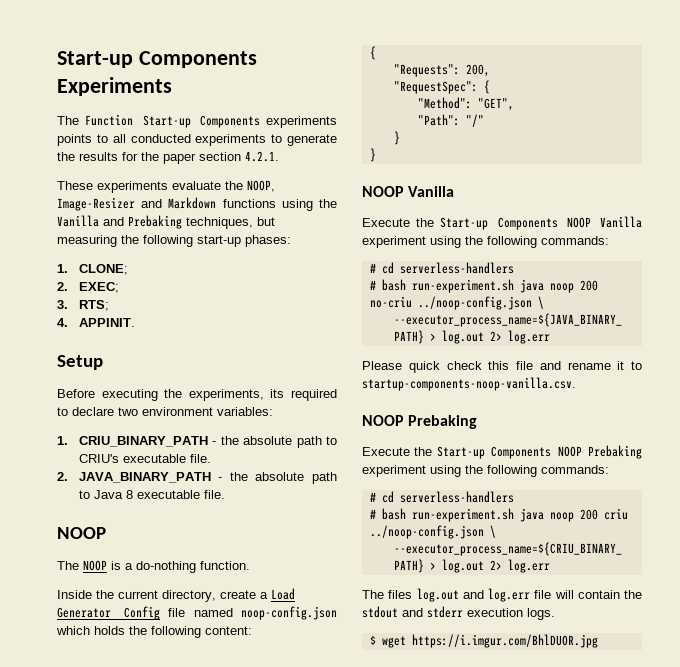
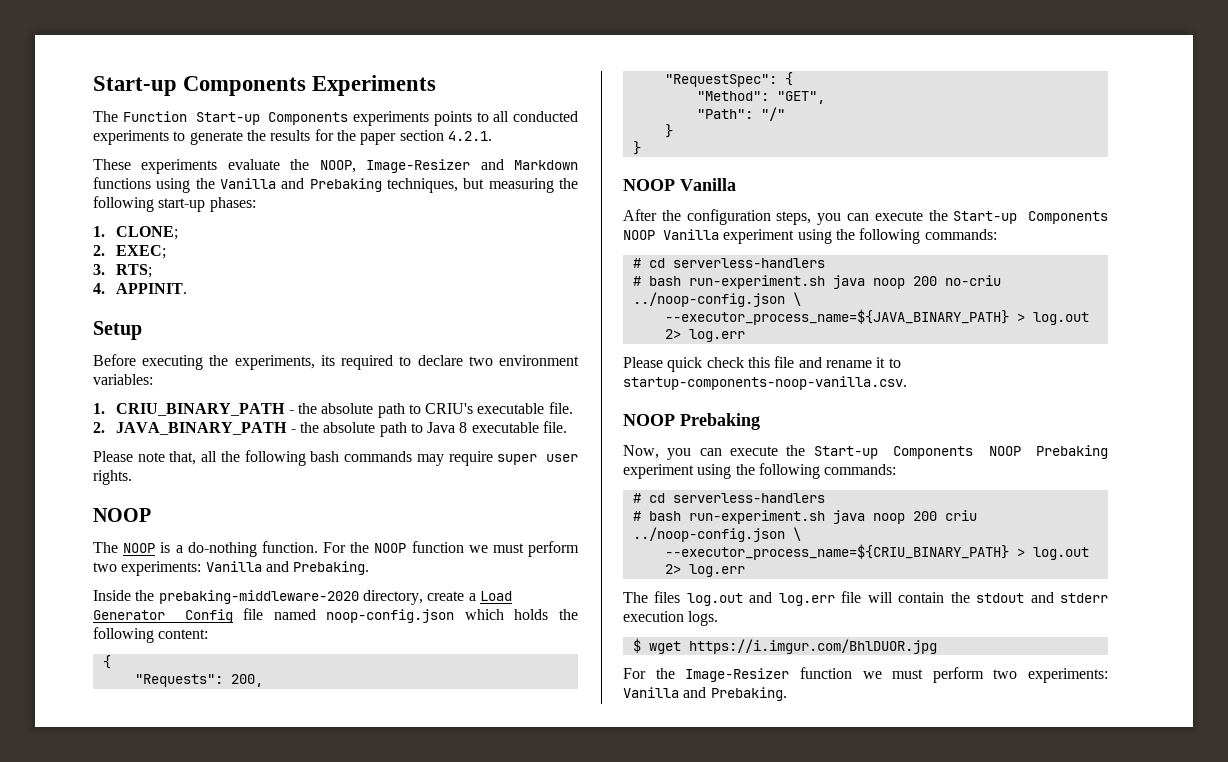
(225, 494) none -> [93,450,578,466] [93,470,132,485] // Please note that, all the following bash commands may require super user rights.
(250, 565) none -> [323,541,580,557] [93,561,370,576] For the NOOP function we must perform two experiments: Vanilla and Prebaking.
[118,590,158,599] current -> [158,590,359,604] prebaking-middleware-2020
[362,218,410,227] Execute -> [623,209,923,225] After the configuration steps, you can execute
[362,447,410,456] Execute -> [623,445,779,460] Now, you can execute
(598, 641) none -> [623,667,1108,683] [623,687,787,701] // For the Image-Resizer function we must perform two experiments: Vanilla and Prebaking.

